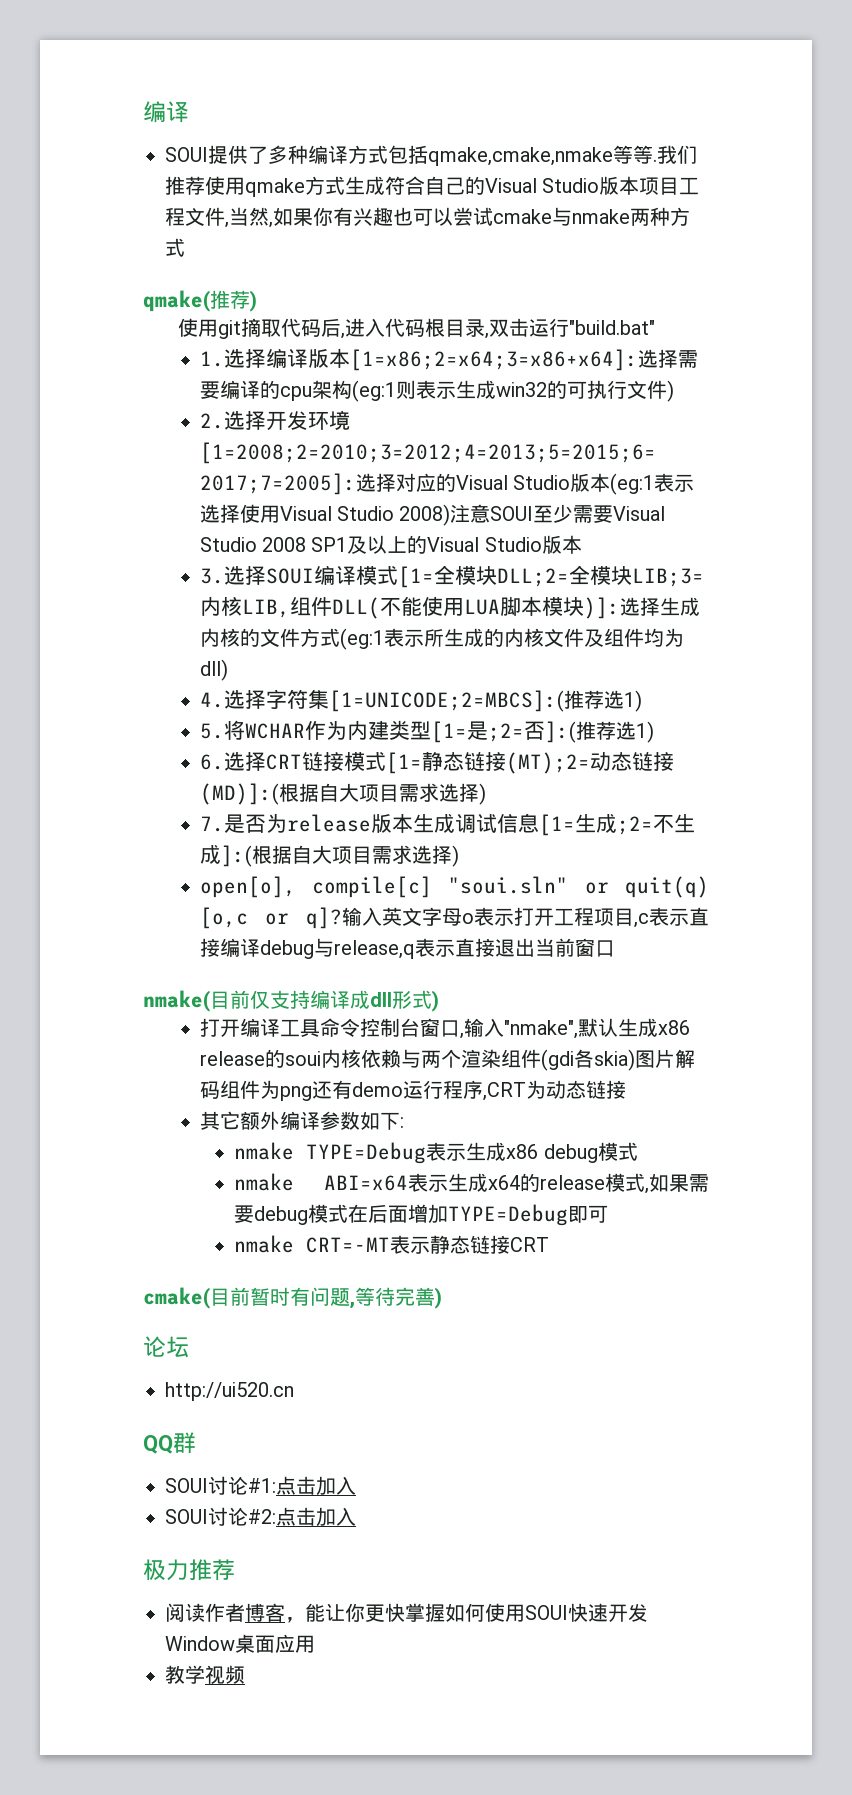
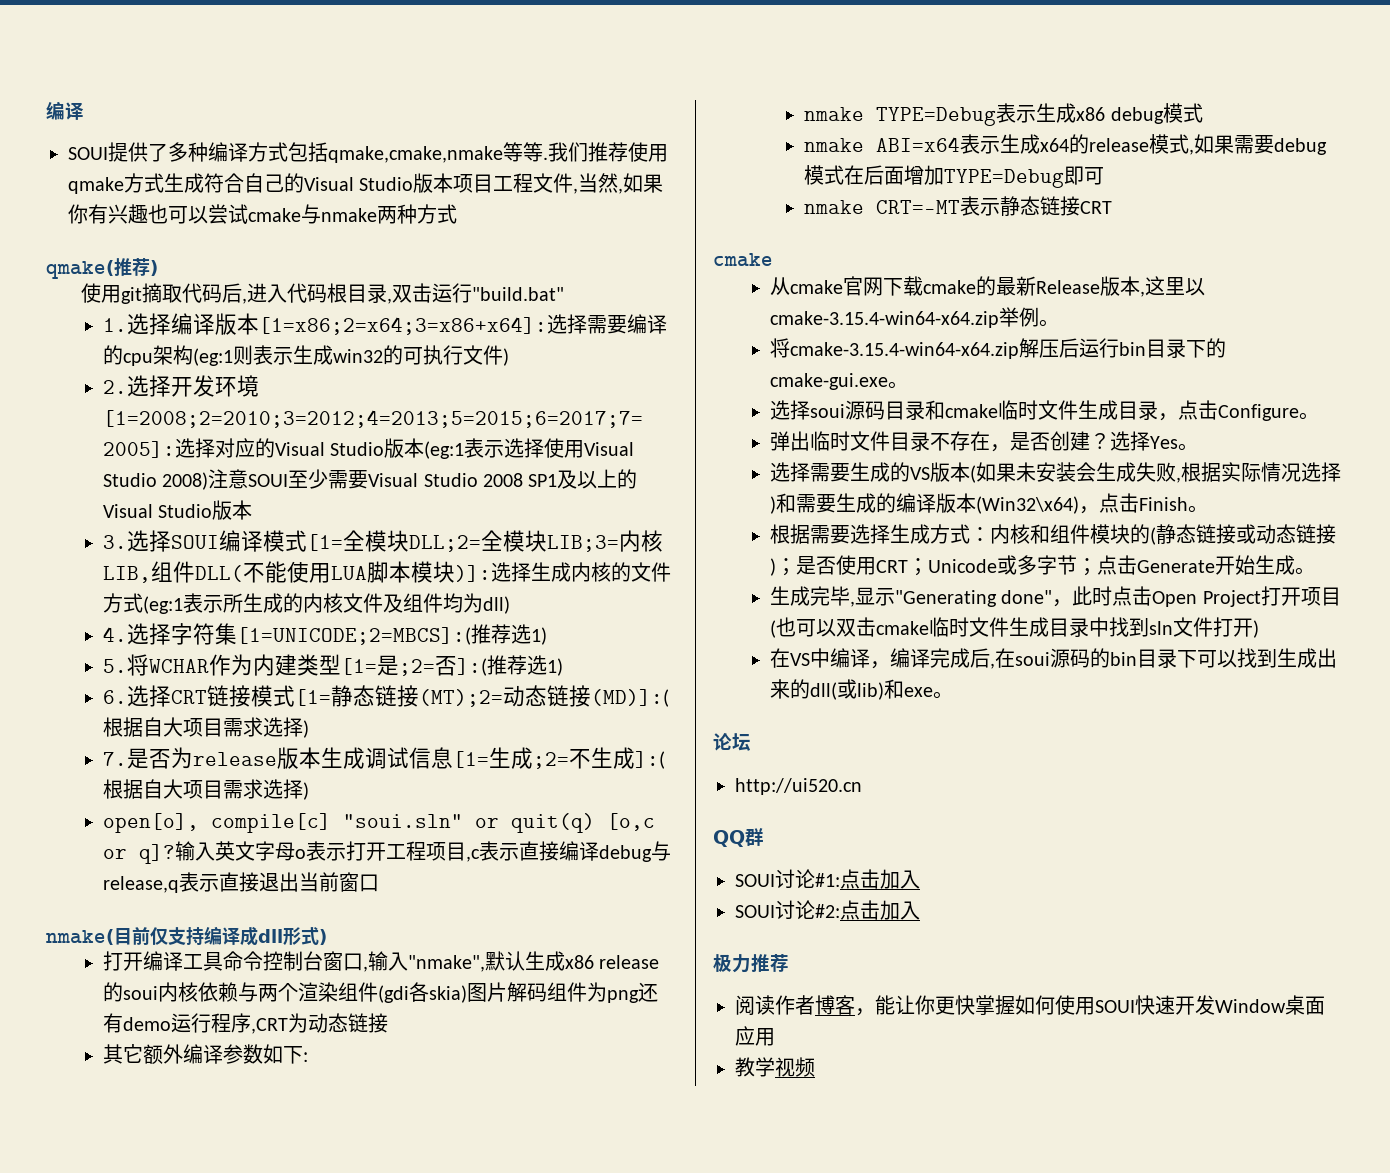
[143,1287,442,1309] cmake(目前暂时有问题,等待完善) -> [713,253,773,267] [769,276,1205,297] [769,307,1059,328] [769,338,1226,359] [769,373,908,390] [769,400,1319,421] [769,431,1198,452] [769,462,1341,483] [769,493,1208,514] [769,524,1336,545] [769,555,1315,576] [769,586,1341,607] [769,617,1259,638] [769,648,1337,669] [769,679,953,700] cmake // 从cmake官网下载cmake的最新Release版本,这里以cmake-3.15.4-win64-x64.zip举例。 // 将cmake-3.15.4-win64-x64.zip解压后运行bin目录下的cmake-gui.exe。 // 选择soui源码目录和cmake临时文件生成目录，点击Configure。 // 弹出临时文件目录不存在，是否创建？选择Yes。 // 选择需要生成的VS版本(如果未安装会生成失败,根据实际情况选择)和需要生成的编译版本(Win32\x64)，点击Finish。 // 根据需要选择生成方式：内核和组件模块的(静态链接或动态链接)；是否使用CRT；Unicode或多字节；点击Generate开始生成。 // 生成完毕,显示"Generating done"，此时点击Open Project打开项目(也可以双击cmake临时文件生成目录中找到sln文件打开) // 在VS中编译，编译完成后,在soui源码的bin目录下可以找到生成出来的dll(或lib)和exe。

